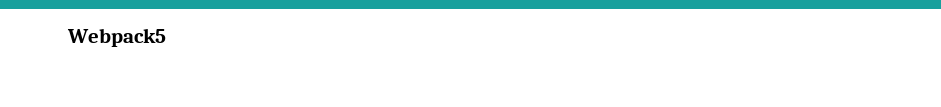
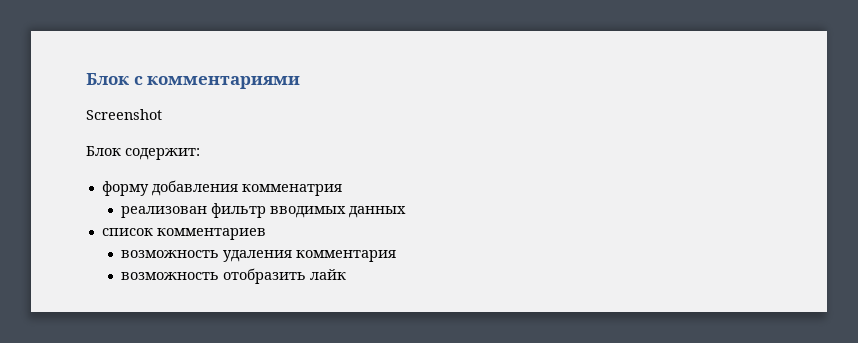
[67,28,166,47] Webpack5 -> [86,73,301,89] [86,109,162,120] [86,146,200,160] [101,180,342,196] [120,203,406,218] [101,228,266,240] [120,250,396,262] [120,268,346,284] Блок с комментариями // Screenshot // Блок содержит: // форму добавления комменатрия // реализован фильтр вводимых данных // список комментариев // возможность удаления комментария // возможность отобразить лайк

